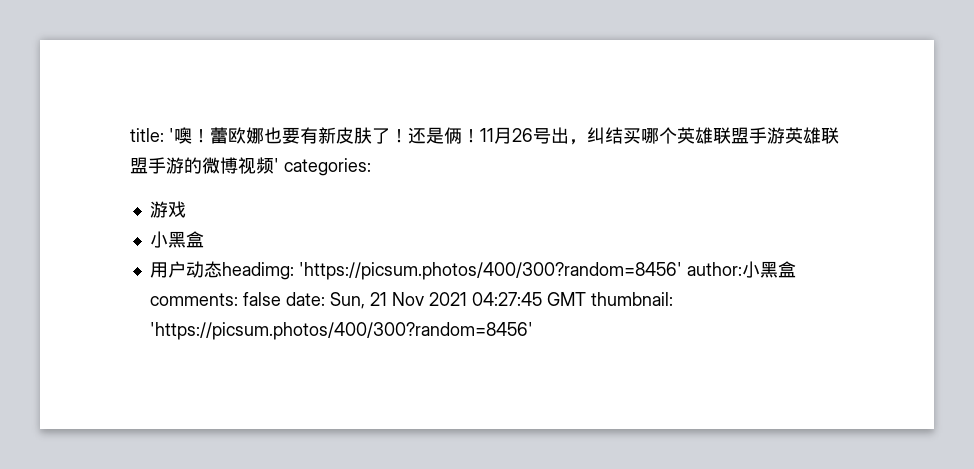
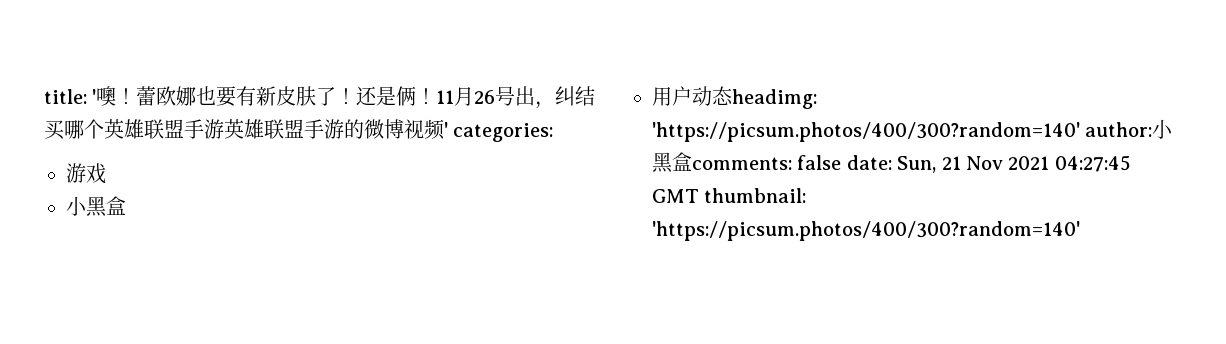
[298,262,682,280] 'https://picsum.photos/400/300?random=8456' -> [652,122,1080,142] 'https://picsum.photos/400/300?random=140'
[149,322,533,340] 'https://picsum.photos/400/300?random=8456' -> [652,221,1080,241] 'https://picsum.photos/400/300?random=140'

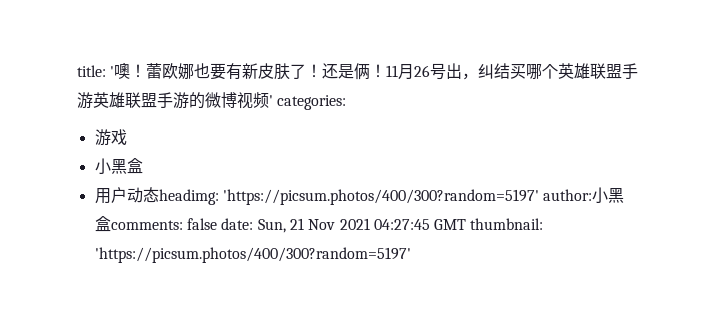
[652,122,1080,142] 'https://picsum.photos/400/300?random=140' -> [222,189,539,205] 'https://picsum.photos/400/300?random=5197'
[652,221,1080,241] 'https://picsum.photos/400/300?random=140' -> [94,247,411,263] 'https://picsum.photos/400/300?random=5197'

